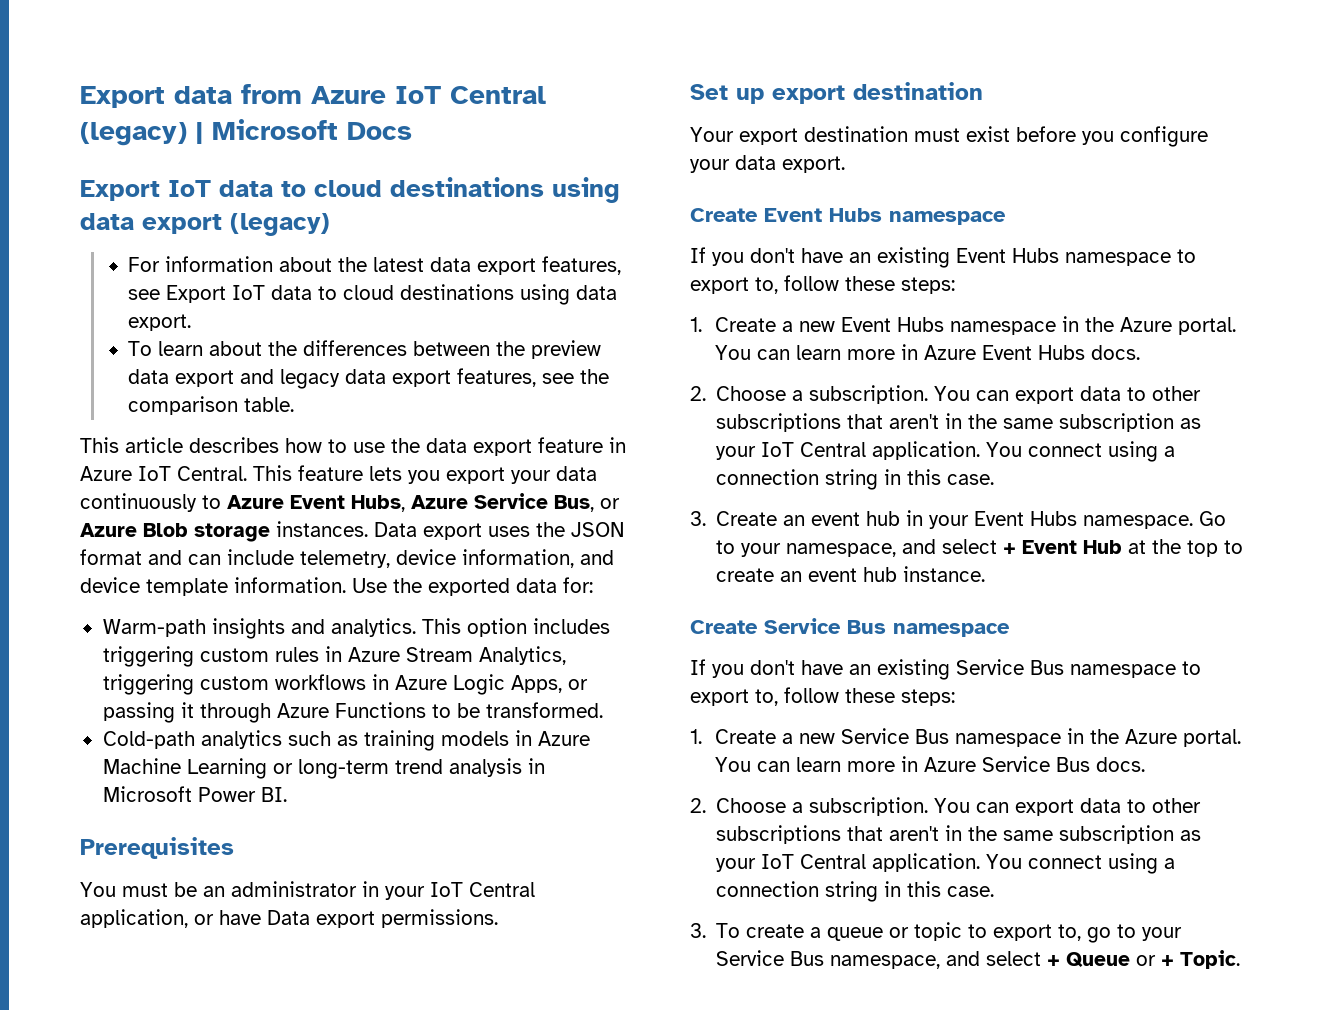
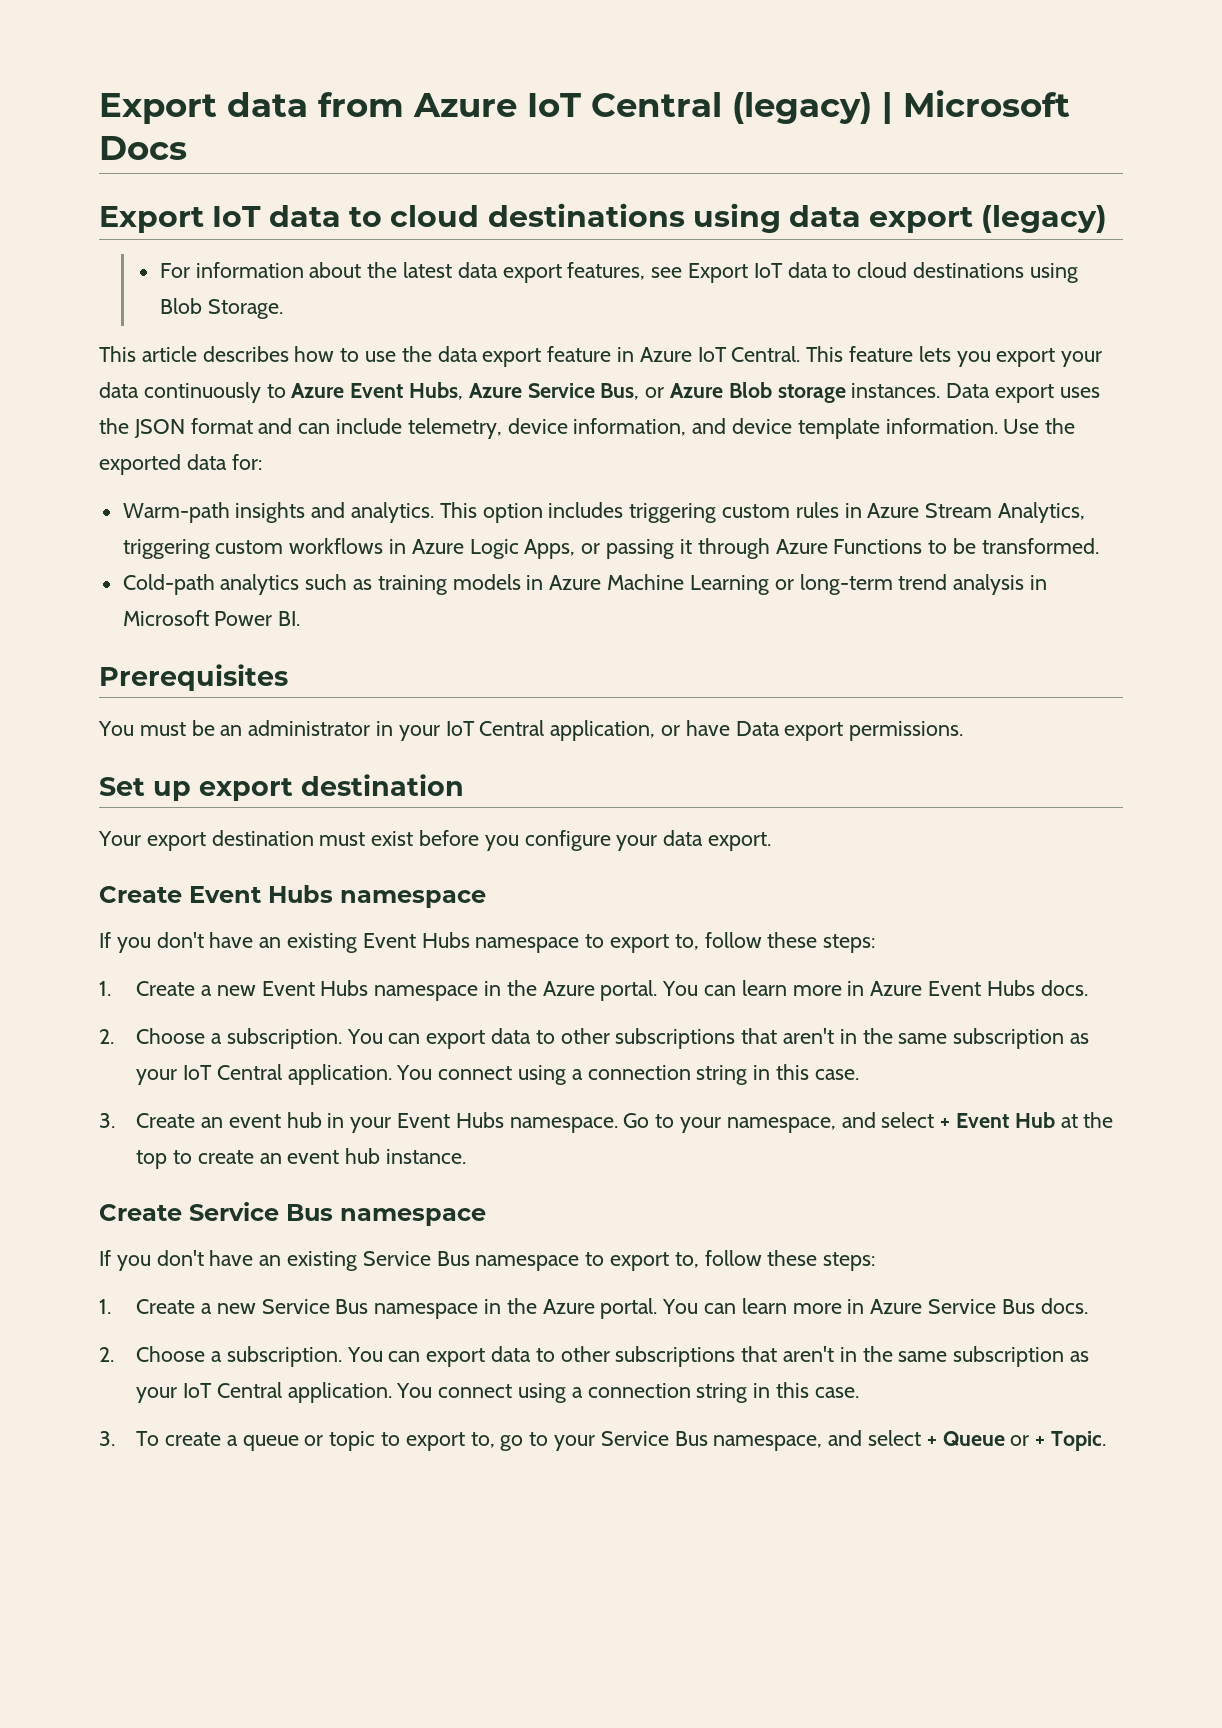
[575,285,617,300] [127,314,191,331] [127,340,601,359] [127,368,609,389] [127,396,294,415] data export. // To learn about the differences between the preview data export and legacy data export features, see the comparison table. -> [159,298,283,319] Blob Storage.

